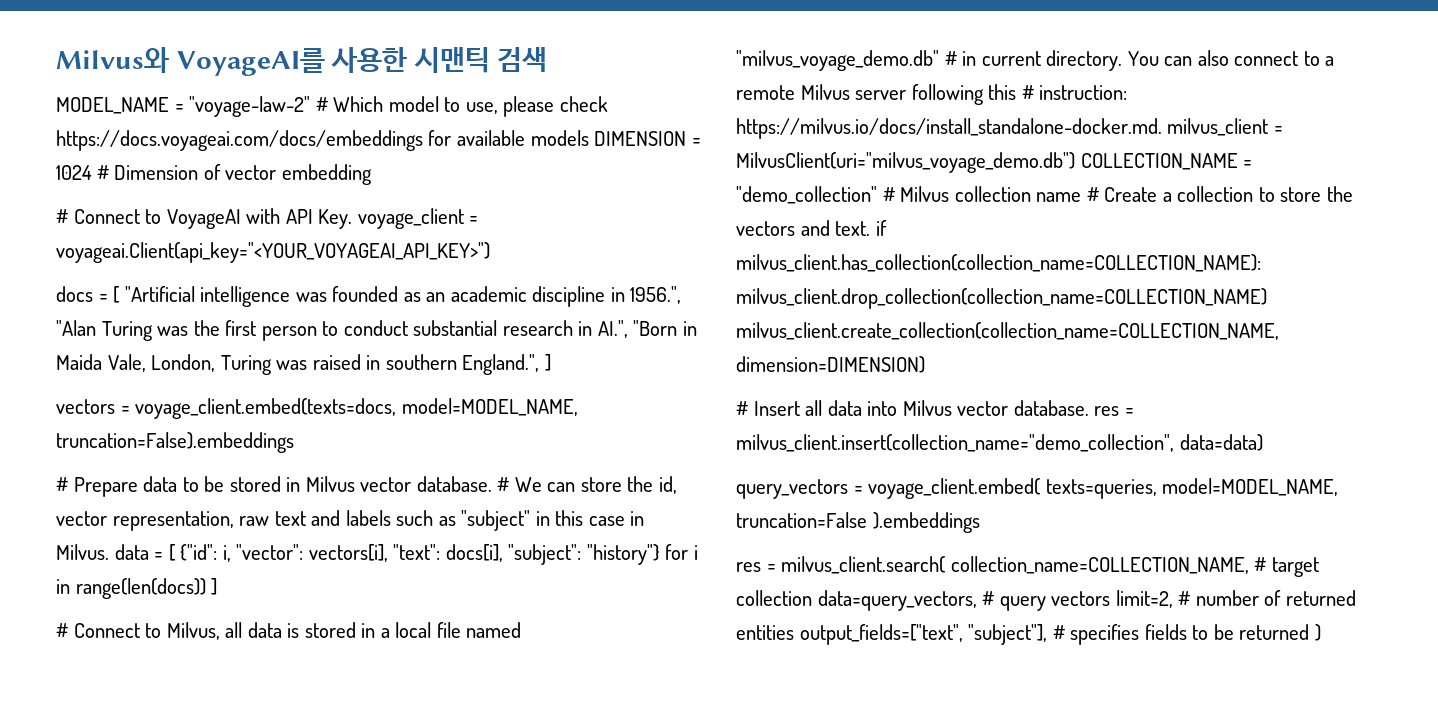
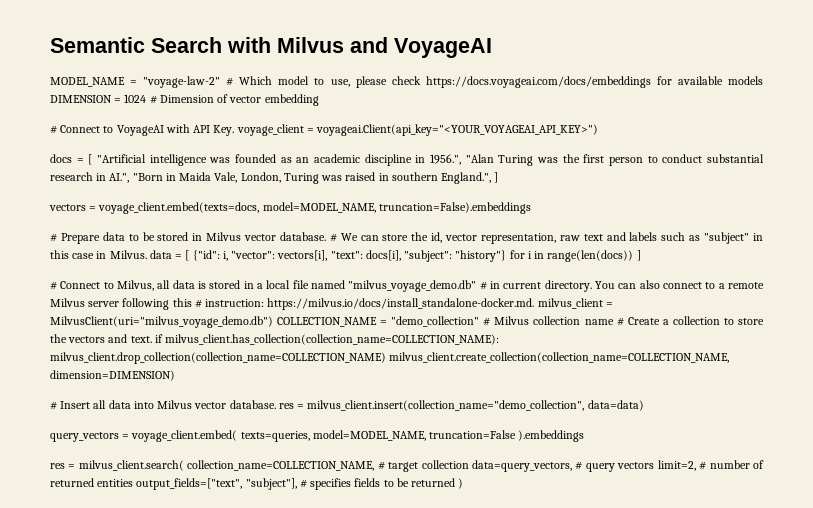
[56,47,548,76] Milvus와 VoyageAI를 사용한 시맨틱 검색 -> [50,37,492,58] Semantic Search with Milvus and VoyageAI

